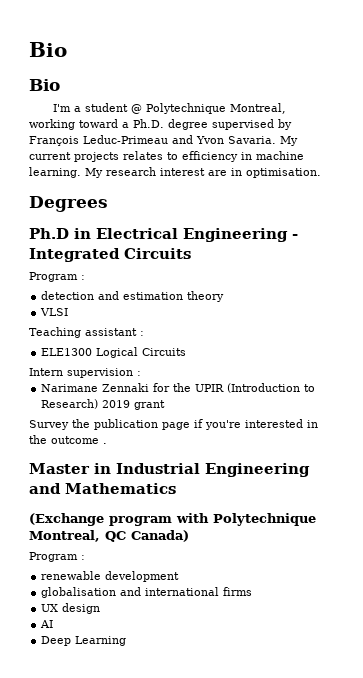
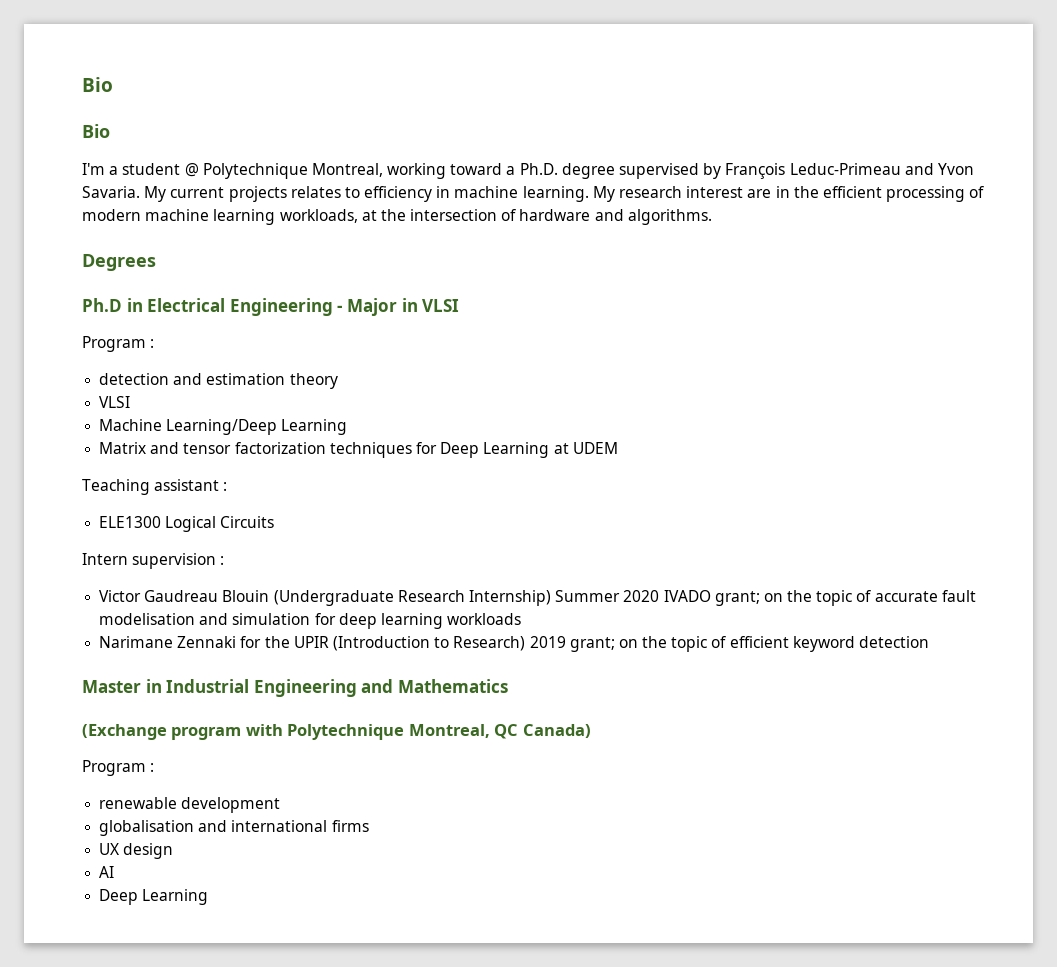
[246,168,321,178] optimisation. -> [793,186,985,202] [82,209,712,225] the efficient processing of modern machine learning workloads, at the intersection of hardware and algorithms.
[29,248,191,262] Integrated Circuits -> [346,298,460,316] Major in VLSI
(69, 312) none -> [99,419,348,435] [99,442,618,458] // Machine Learning/Deep Learning // Matrix and tensor factorization techniques for Deep Learning at UDEM
(141, 373) none -> [99,590,976,606] [99,613,522,629] // Victor Gaudreau Blouin (Undergraduate Research Internship) Summer 2020 IVADO grant; on the topic of accurate fault modelisation and simulation for deep learning workloads
[134,400,166,410] [29,419,318,430] [29,435,107,444] grant // Survey the publication page if you're interested in the outcome . -> [569,636,930,652] grant; on the topic of efficient keyword detection

